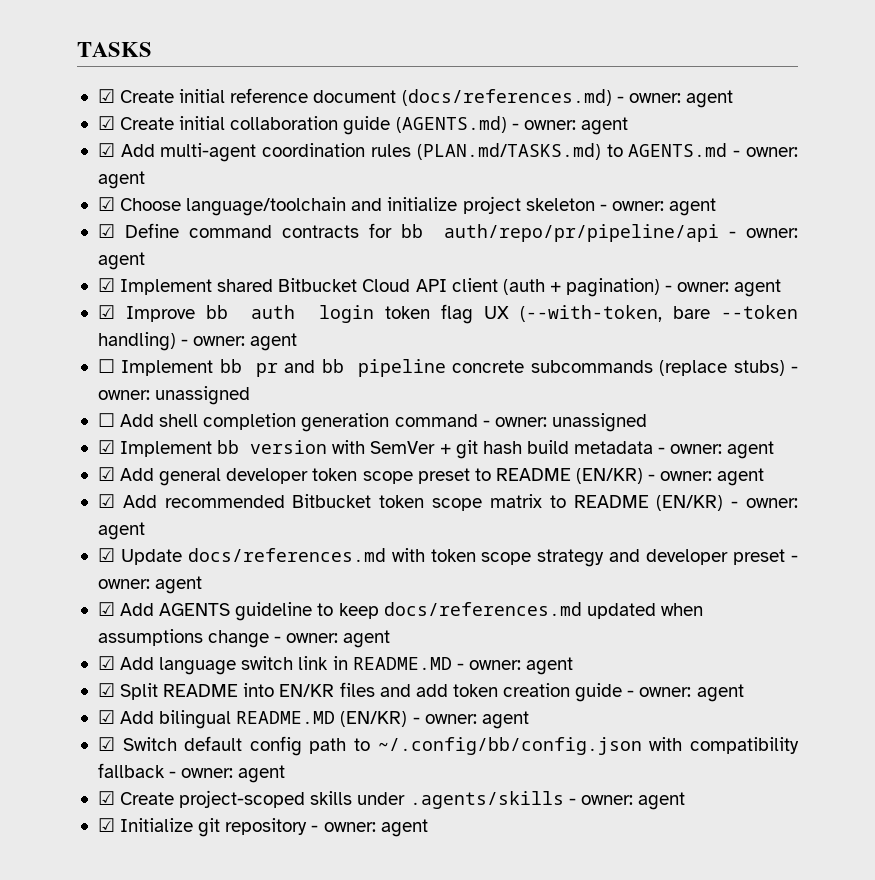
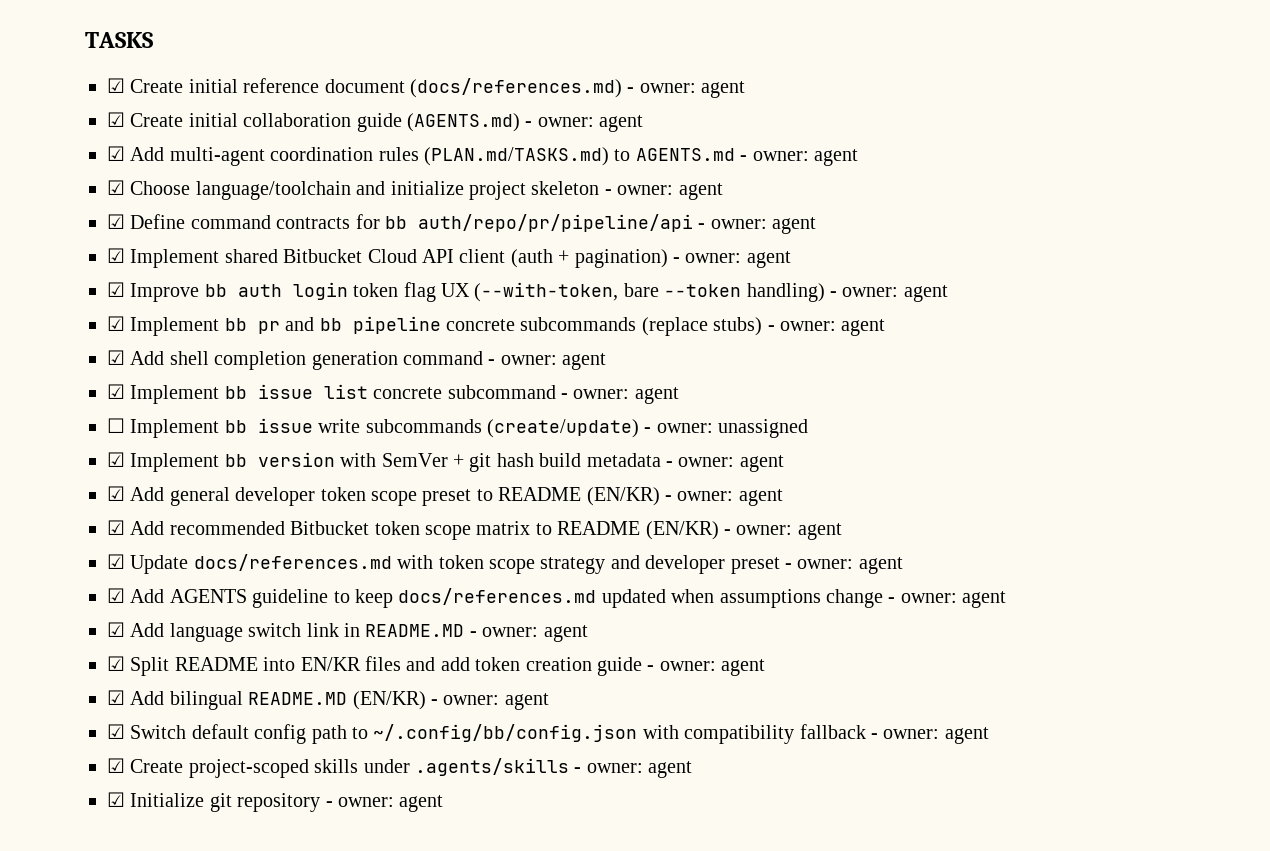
[97,359,115,373] ☐ -> [107,316,125,331] ☑
[155,386,251,405] [97,413,115,427] unassigned // ☐ -> [841,319,886,336] [107,350,125,365] agent // ☑
(547, 422) none -> [562,353,607,370] [107,384,679,404] [107,418,713,438] agent // ☑ Implement bb issue list concrete subcommand - owner: agent // ☐ Implement bb issue write subcommands (create/update) - owner:

